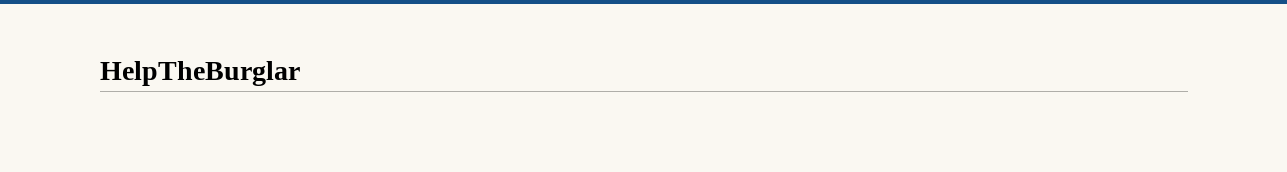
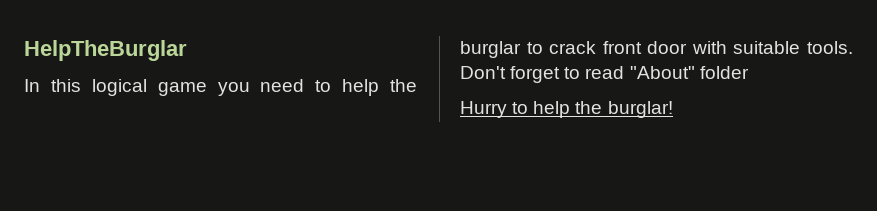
(300, 73) none -> [24,79,417,96] [460,41,853,58] [460,66,749,83] [460,101,673,118] // In this logical game you need to help the burglar to crack front door with suitable tools. Don't forget to read "About" folder // Hurry to help the burglar!

